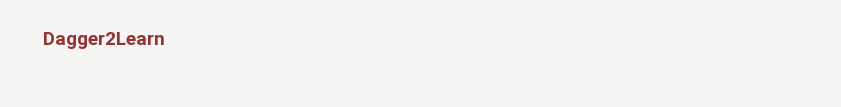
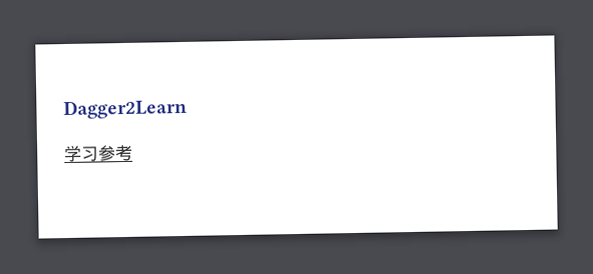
(165, 40) none -> [64,144,133,163] // 学习参考

